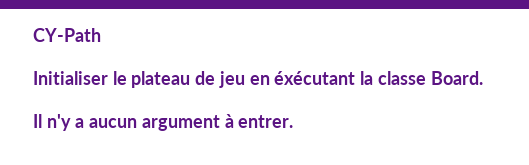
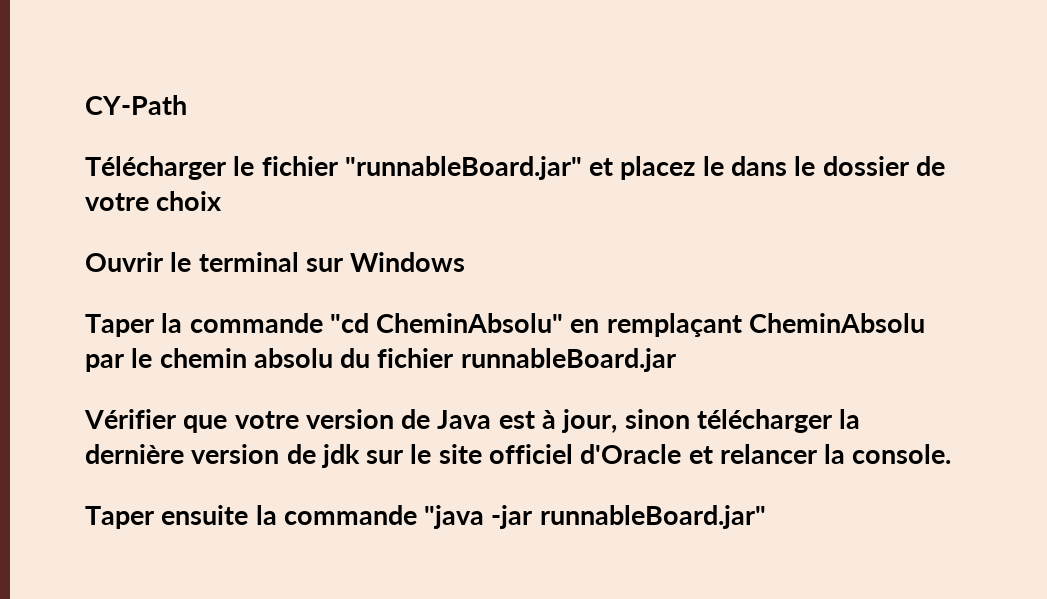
[33,71,483,88] [33,114,294,131] Initialiser le plateau de jeu en éxécutant la classe Board. // Il n'y a aucun argument à entrer. -> [85,156,945,180] [85,191,223,211] [85,252,466,272] [85,313,926,337] [85,348,676,372] [84,409,861,433] [85,444,952,468] [85,505,766,529] Télécharger le fichier "runnableBoard.jar" et placez le dans le dossier de votre choix // Ouvrir le terminal sur Windows // Taper la commande "cd CheminAbsolu" en remplaçant CheminAbsolu par le chemin absolu du fichier runnableBoard.jar // Vérifier que votre version de Java est à jour, sinon télécharger la dernière version de jdk sur le site officiel d'Oracle et relancer la console. // Taper ensuite la commande "java -jar runnableBoard.jar"

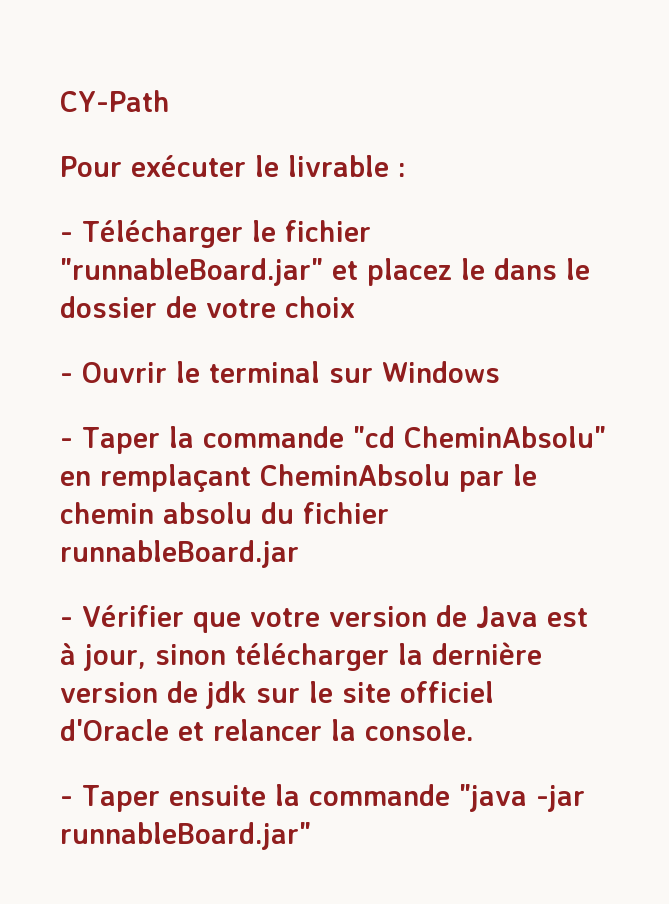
(187, 105) none -> [60,155,406,177] [60,232,73,242] Pour exécuter le livrable : // -
(223, 201) none -> [60,373,73,383] -
(466, 262) none -> [60,438,73,448] -
(676, 360) none -> [60,617,73,627] -
(952, 454) none -> [60,796,73,806] -

